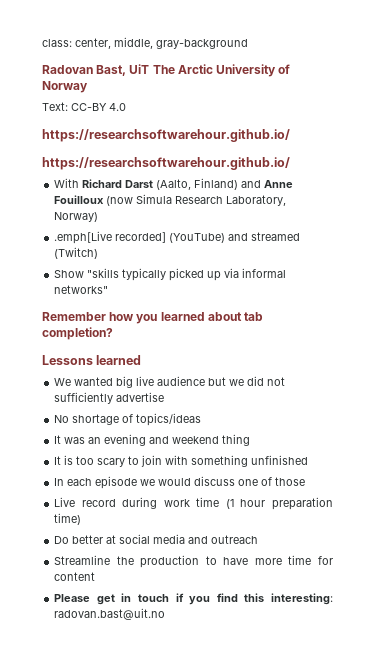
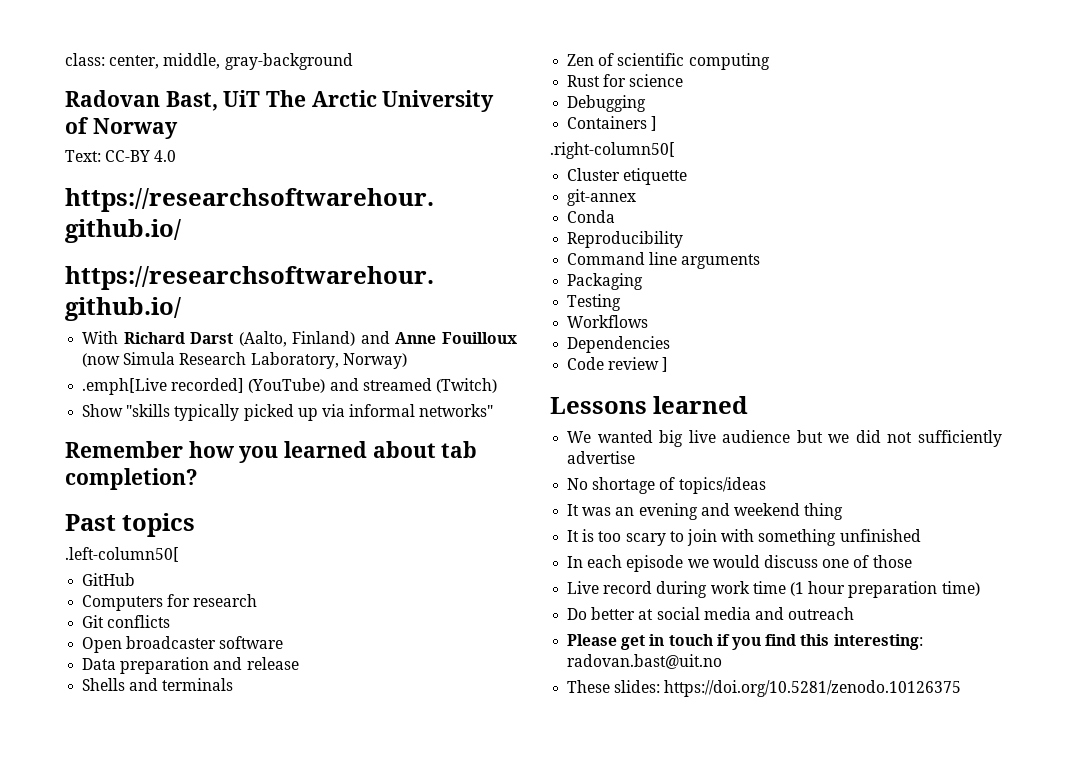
(113, 333) none -> [65,513,196,537] [65,547,179,562] [82,573,136,586] [82,594,258,611] [82,615,171,628] [82,636,284,653] [82,657,299,674] [82,678,234,691] [567,53,770,70] [567,74,684,87] [567,95,647,112] [567,116,658,131] [550,142,675,159] [567,168,688,185] [567,189,637,206] [567,210,616,223] [567,231,684,248] [567,252,761,269] [567,273,644,290] [567,294,622,311] [567,315,649,328] [567,336,671,353] [567,357,669,372] // Past topics // .left-column50[ // GitHub // Computers for research // Git conflicts // Open broadcaster software // Data preparation and release // Shells and terminals // Zen of scientific computing // Rust for science // Debugging // Containers ] // .right-column50[ // Cluster etiquette // git-annex // Conda // Reproducibility // Command line arguments // Packaging // Testing // Workflows // Dependencies // Code review ]
[54,555,333,568] [54,572,96,581] // Streamline the production to have more time for content -> (855, 613) none
(166, 614) none -> [567,680,962,697] // These slides: https://doi.org/10.5281/zenodo.10126375

